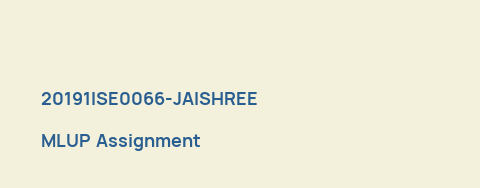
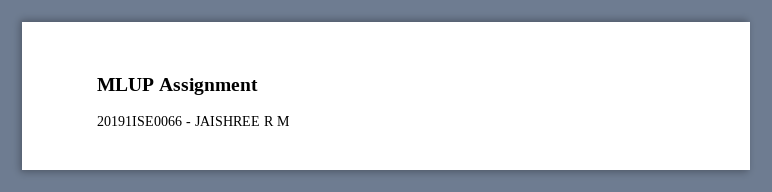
[41,92,258,105] 20191ISE0066-JAISHREE // -> (97, 84) none
(201, 142) none -> [97,116,290,126] // 20191ISE0066 - JAISHREE R M

